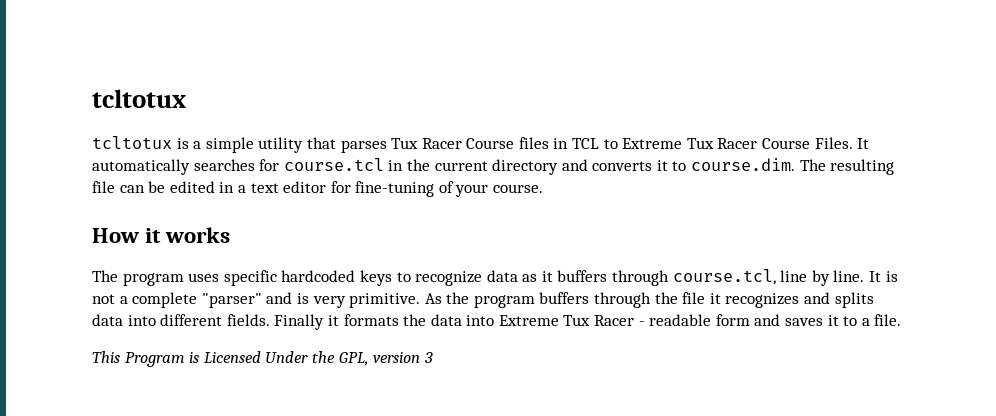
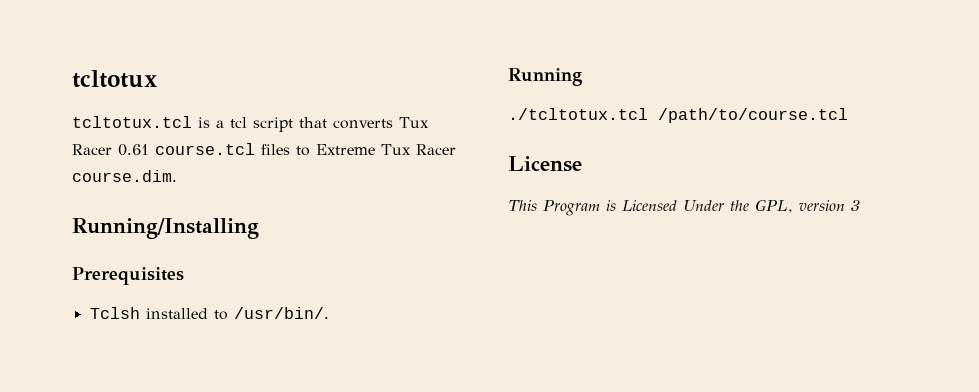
[92,136,172,149] tcltotux -> [72,116,192,128] tcltotux.tcl
[205,137,870,153] [92,158,895,175] [92,181,544,197] [92,227,231,243] [92,269,898,286] [92,292,874,308] [92,314,902,330] simple utility that parses Tux Racer Course files in TCL to Extreme Tux Racer Course Files. It automatically searches for course.tcl in the current directory and converts it to course.dim. The resulting file can be edited in a text editor for fine-tuning of your course. // How it works // The program uses specific hardcoded keys to recognize data as it buffers through course.tcl, line by line. It is not a complete "parser" and is very primitive. As the program buffers through the file it recognizes and splits data into different fields. Finally it formats the data into Extreme Tux Racer - readable form and saves it to a file. -> [230,117,429,132] [72,143,456,156] [72,170,177,182] [72,218,259,239] [72,267,184,285] [89,307,329,320] [508,68,582,86] [508,108,848,123] [508,156,582,172] tcl script that converts Tux Racer 0.61 course.tcl files to Extreme Tux Racer course.dim. // Running/Installing // Prerequisites // Tclsh installed to /usr/bin/. // Running // ./tcltotux.tcl /path/to/course.tcl // License

